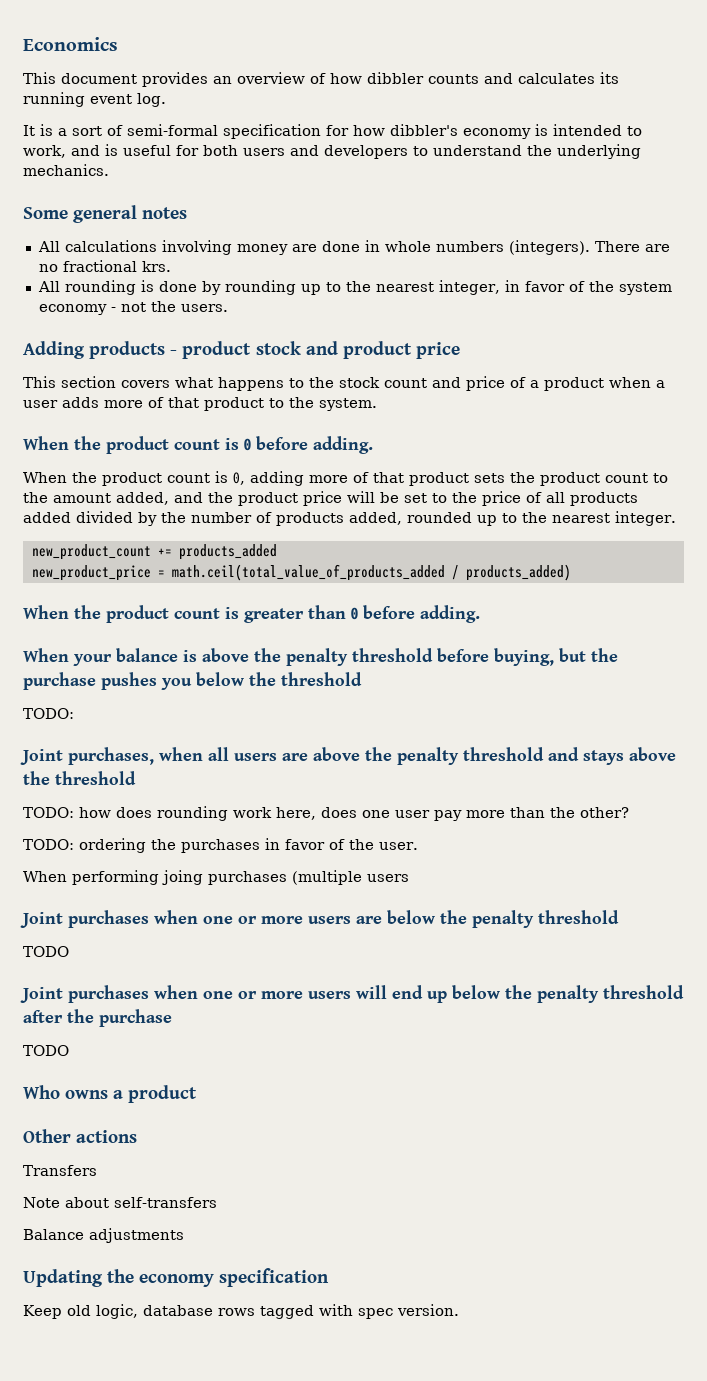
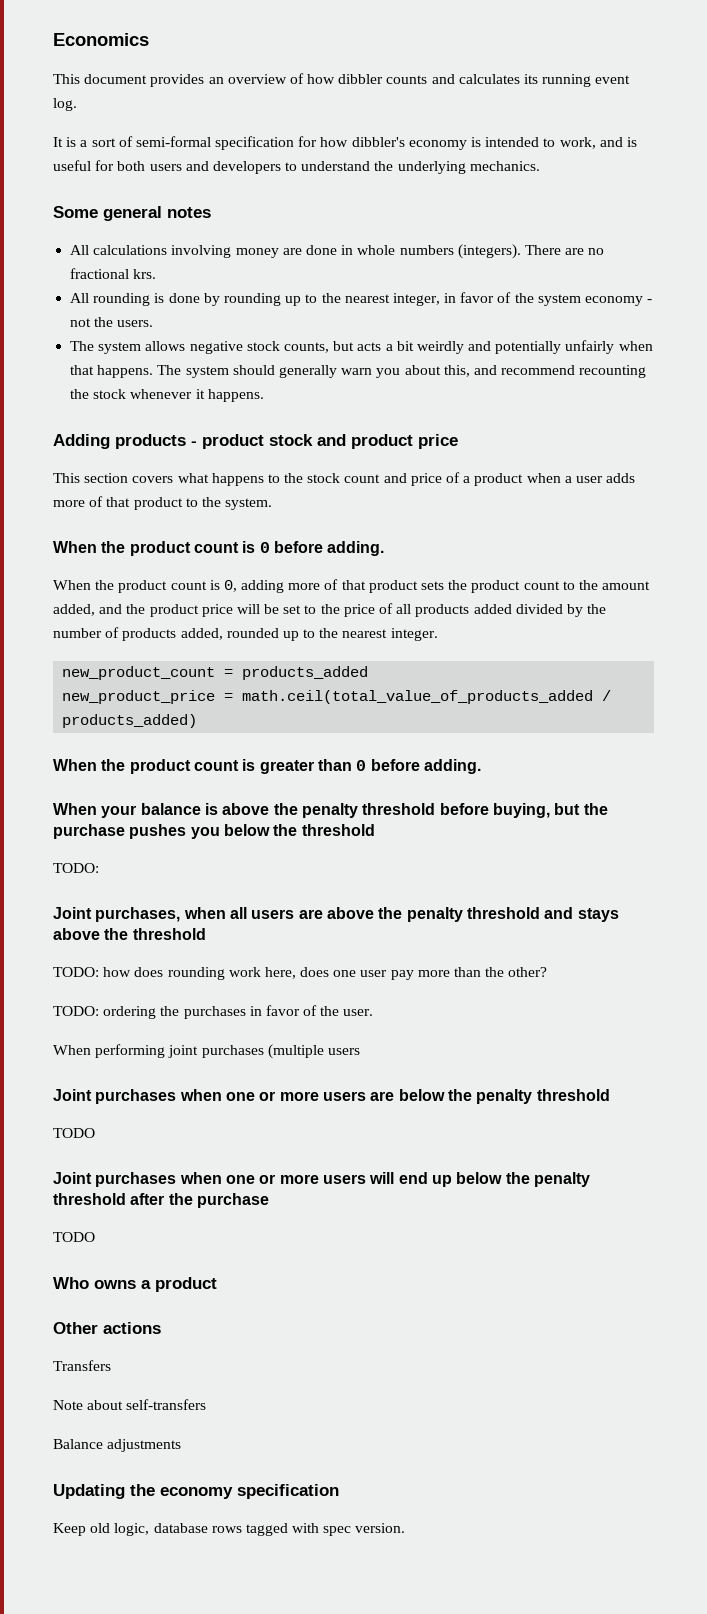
(228, 308) none -> [70,340,653,354] [70,365,647,378] [70,389,264,402] // The system allows negative stock counts, but acts a bit weirdly and potentially unfairly when that happens. The system should generally warn you about this, and recommend recounting the stock whenever it happens.
[157,548,172,556] += -> [224,669,234,677] =
[162,870,203,885] joing -> [168,1045,199,1058] joint

